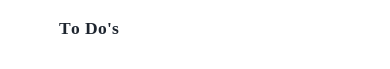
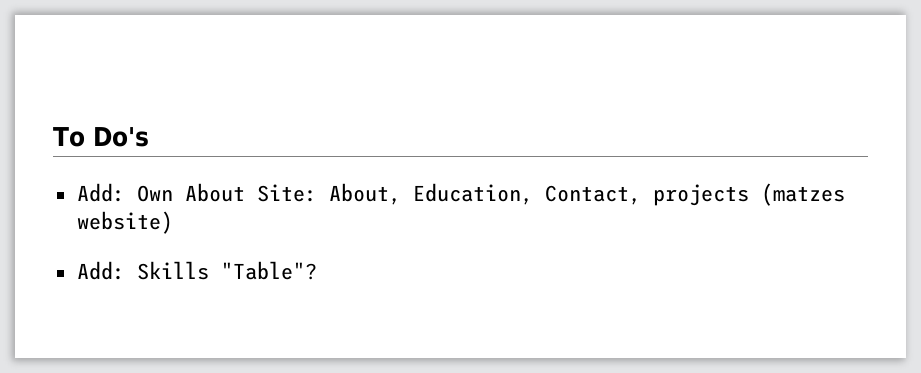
(119, 28) none -> [76,183,845,206] [76,211,173,234] [76,261,317,280] // Add: Own About Site: About, Education, Contact, projects (matzes website) // Add: Skills "Table"?

